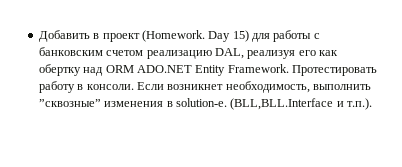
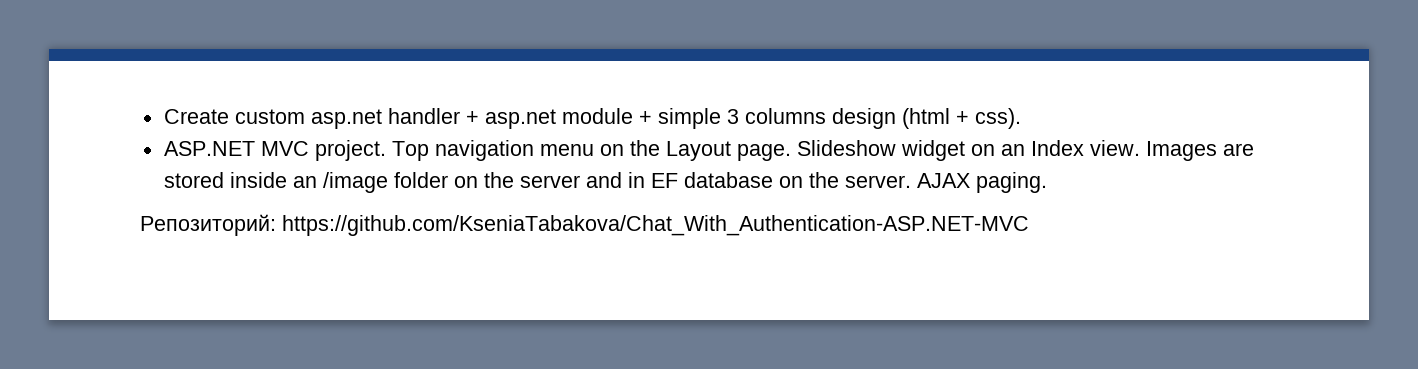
[38,30,320,42] [38,47,338,59] [38,64,377,76] [38,81,371,93] [38,98,372,110] Добавить в проект (Homework. Day 15) для работы с банковским счетом реализацию DAL, реализуя его как обертку над ORM ADO.NET Entity Framework. Протестировать работу в консоли. Если возникнет необходимость, выполнить ”сквозные” изменения в solution-e. (BLL,BLL.Interface и т.п.). -> [163,108,1021,129] [163,140,1254,161] [163,172,1047,193] [140,214,1029,236] Create custom asp.net handler + asp.net module + simple 3 columns design (html + css). // ASP.NET MVC project. Top navigation menu on the Layout page. Slideshow widget on an Index view. Images are stored inside an /image folder on the server and in EF database on the server. AJAX paging. // Репозиторий: https://github.com/KseniaTabakova/Chat_With_Authentication-ASP.NET-MVC

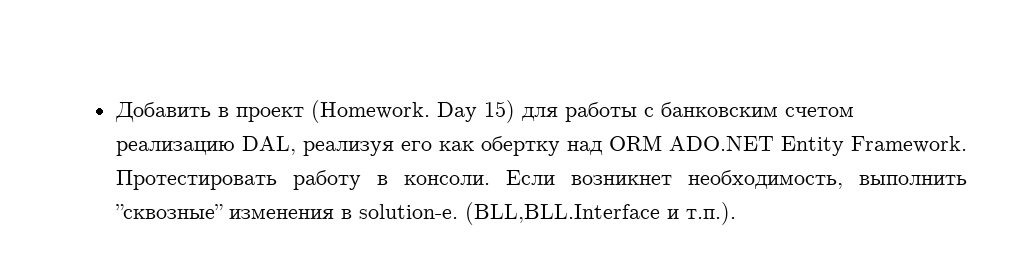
[163,108,1021,129] [163,140,1254,161] [163,172,1047,193] [140,214,1029,236] Create custom asp.net handler + asp.net module + simple 3 columns design (html + css). // ASP.NET MVC project. Top navigation menu on the Layout page. Slideshow widget on an Index view. Images are stored inside an /image folder on the server and in EF database on the server. AJAX paging. // Репозиторий: https://github.com/KseniaTabakova/Chat_With_Authentication-ASP.NET-MVC -> [114,100,854,123] [115,135,967,156] [115,170,967,190] [115,202,736,225] Добавить в проект (Homework. Day 15) для работы с банковским счетом реализацию DAL, реализуя его как обертку над ORM ADO.NET Entity Framework. Протестировать работу в консоли. Если возникнет необходимость, выполнить ”сквозные” изменения в solution-e. (BLL,BLL.Interface и т.п.).

